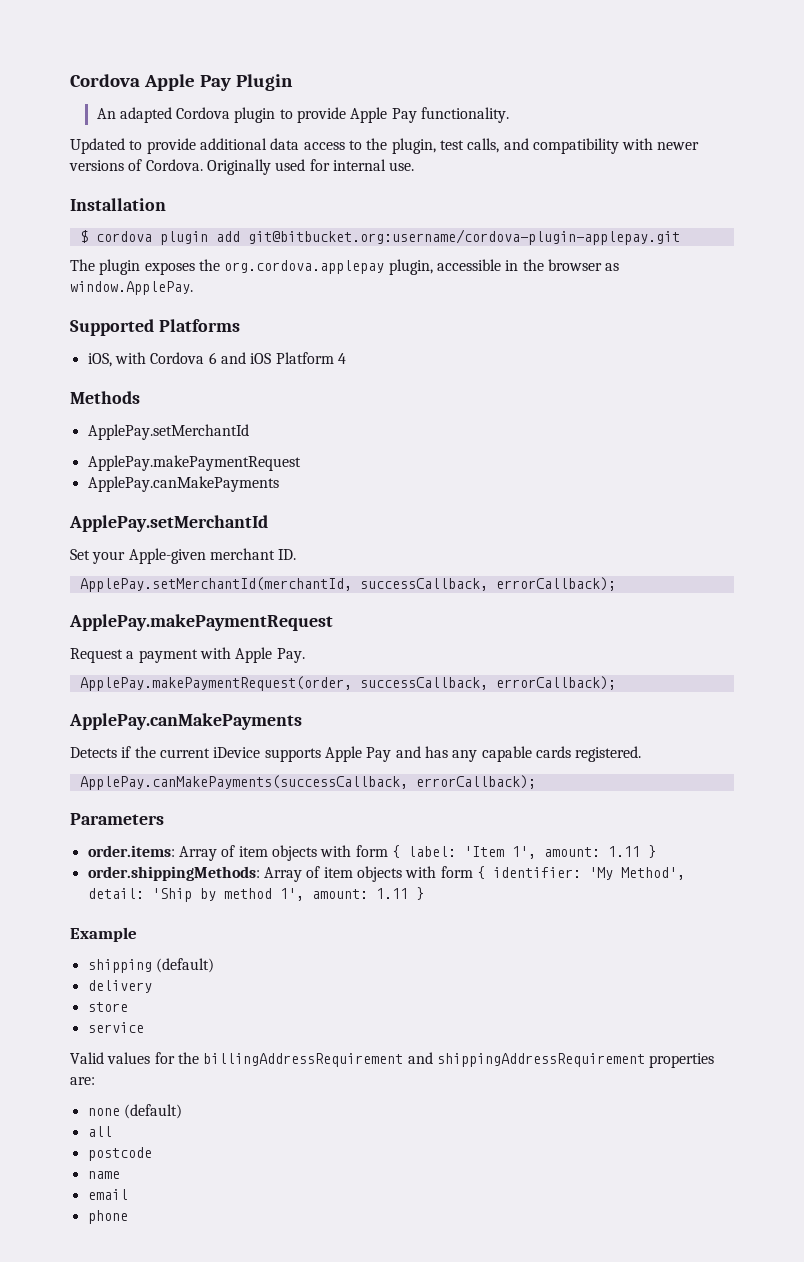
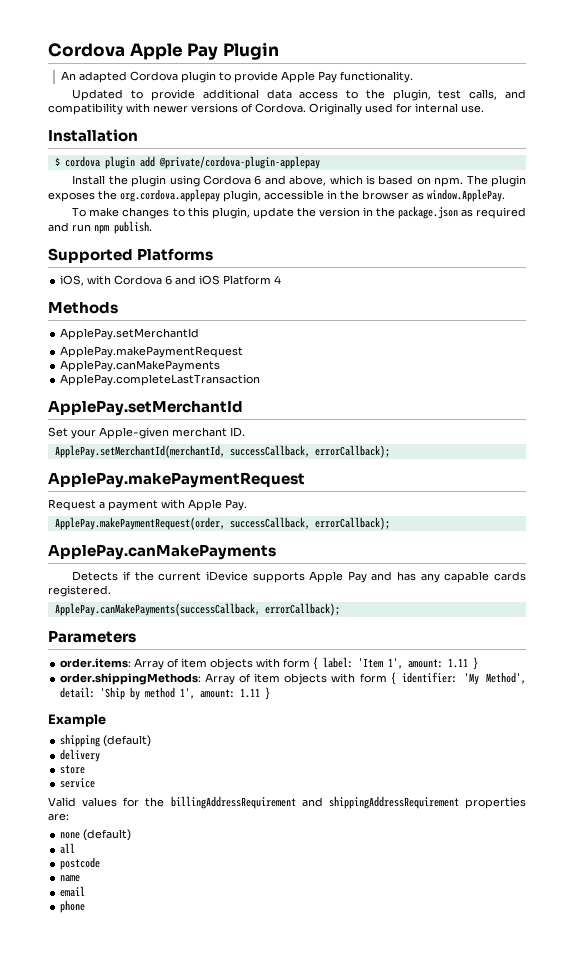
[247,229,680,245] git@bitbucket.org:username/cordova-plugin-applepay.git // -> [158,156,320,169] [72,175,464,187] @private/cordova-plugin-applepay // Install the plugin using Cordova 6 and above, which is based on npm.
(193, 288) none -> [72,206,526,219] [48,221,152,234] // To make changes to this plugin, update the version in the package.json as required and run npm publish.
(279, 484) none -> [60,374,261,386] // ApplePay.completeLastTransaction

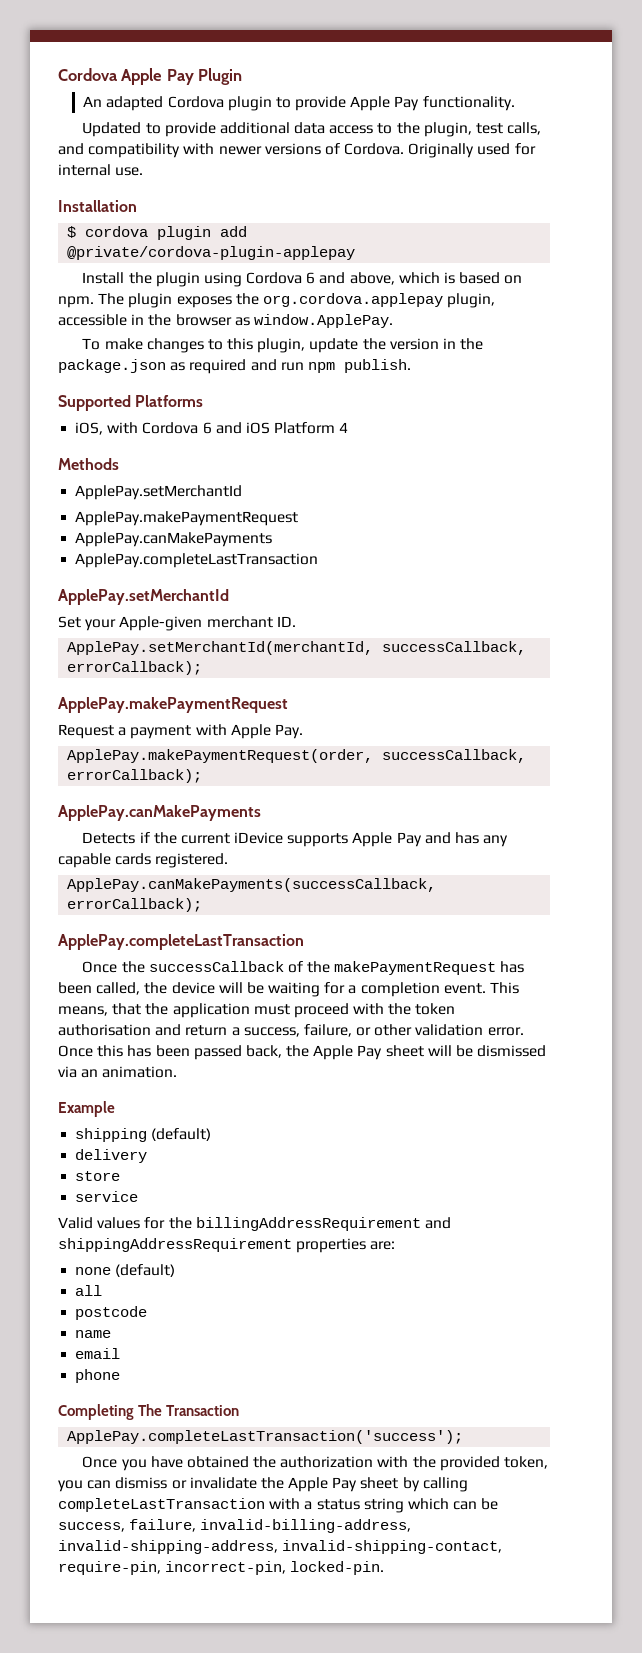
[48,630,136,643] [60,657,479,670] [60,672,526,685] [60,687,271,700] Parameters // order.items: Array of item objects with form { label: 'Item 1', amount: 1.11 } // order.shippingMethods: Array of item objects with form { identifier: 'My Method', detail: 'Ship by method 1', amount: 1.11 } -> [58,934,304,950] [82,961,525,975] [58,982,520,997] [58,1003,456,1018] [58,1024,524,1037] [58,1045,547,1060] [58,1066,178,1078] ApplePay.completeLastTransaction // Once the successCallback of the makePaymentRequest has been called, the device will be waiting for a completion event. This means, that the application must proceed with the token authorisation and return a success, failure, or other validation error. Once this has been passed back, the Apple Pay sheet will be dismissed via an animation.
(86, 906) none -> [58,1404,240,1420] [67,1430,464,1444] [82,1456,549,1471] [58,1477,468,1492] [58,1498,499,1513] [58,1519,412,1533] [58,1540,503,1554] [58,1561,385,1575] // Completing The Transaction // ApplePay.completeLastTransaction('success'); // Once you have obtained the authorization with the provided token, you can dismiss or invalidate the Apple Pay sheet by calling completeLastTransaction with a status string which can be success, failure, invalid-billing-address, invalid-shipping-address, invalid-shipping-contact, require-pin, incorrect-pin, locked-pin.

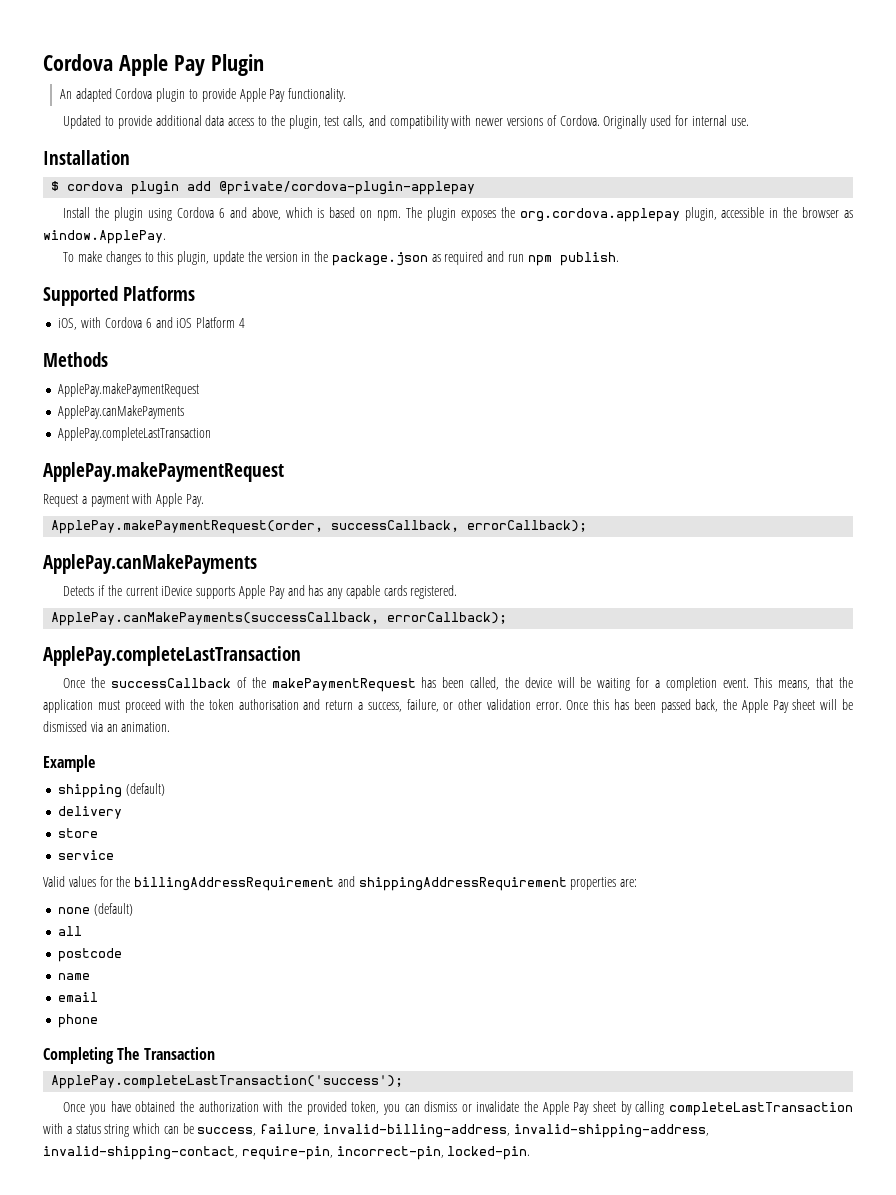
[75,485,243,500] // ApplePay.setMerchantId -> (108, 359) none
[58,589,229,605] [58,616,296,631] [67,641,527,655] [67,661,203,675] // ApplePay.setMerchantId // Set your Apple-given merchant ID. // ApplePay.setMerchantId(merchantId, successCallback, errorCallback); -> (212, 434) none

